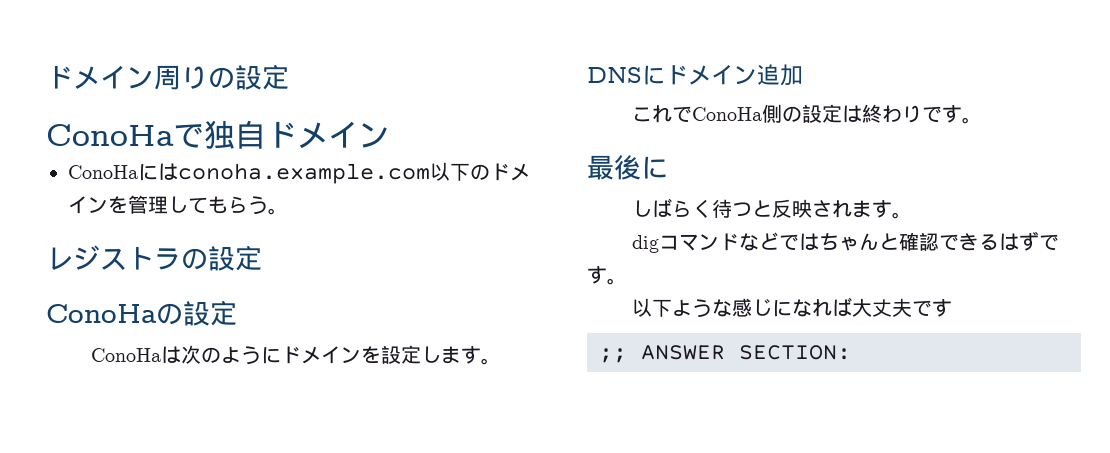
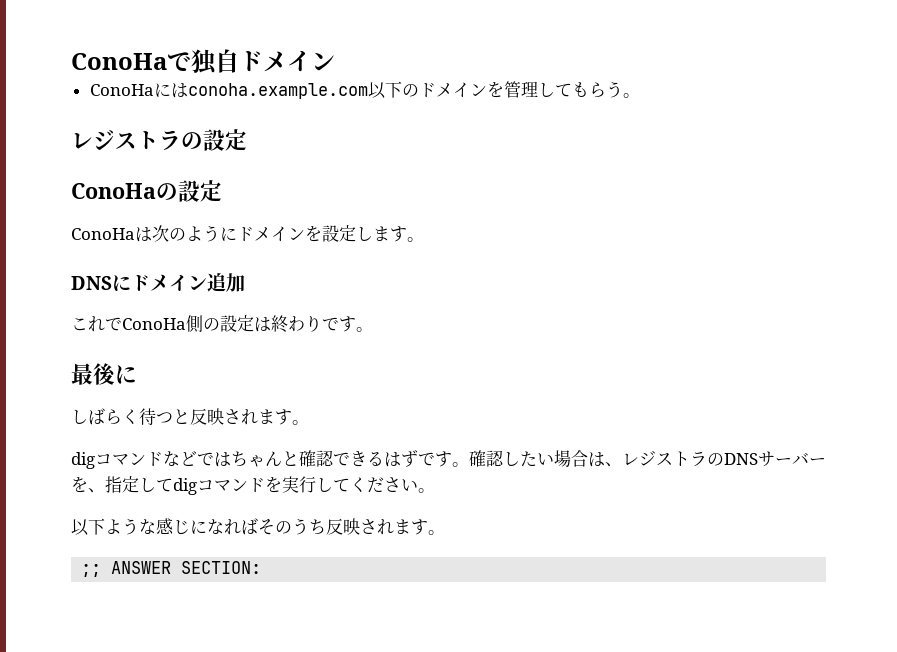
[46,64,289,90] ドメイン周りの設定 // -> (71, 61) none
(627, 281) none -> [469,450,826,467] [71,476,435,495] 確認したい場合は、レジストラのDNSサーバーを、指定してdigコマンドを実行してください。
[851,298,952,317] 大丈夫です -> [258,518,445,535] そのうち反映されます。

